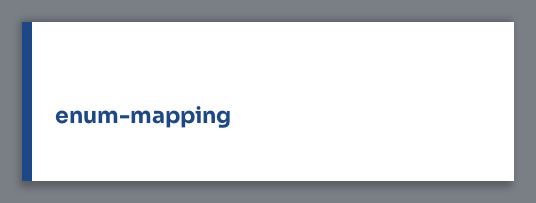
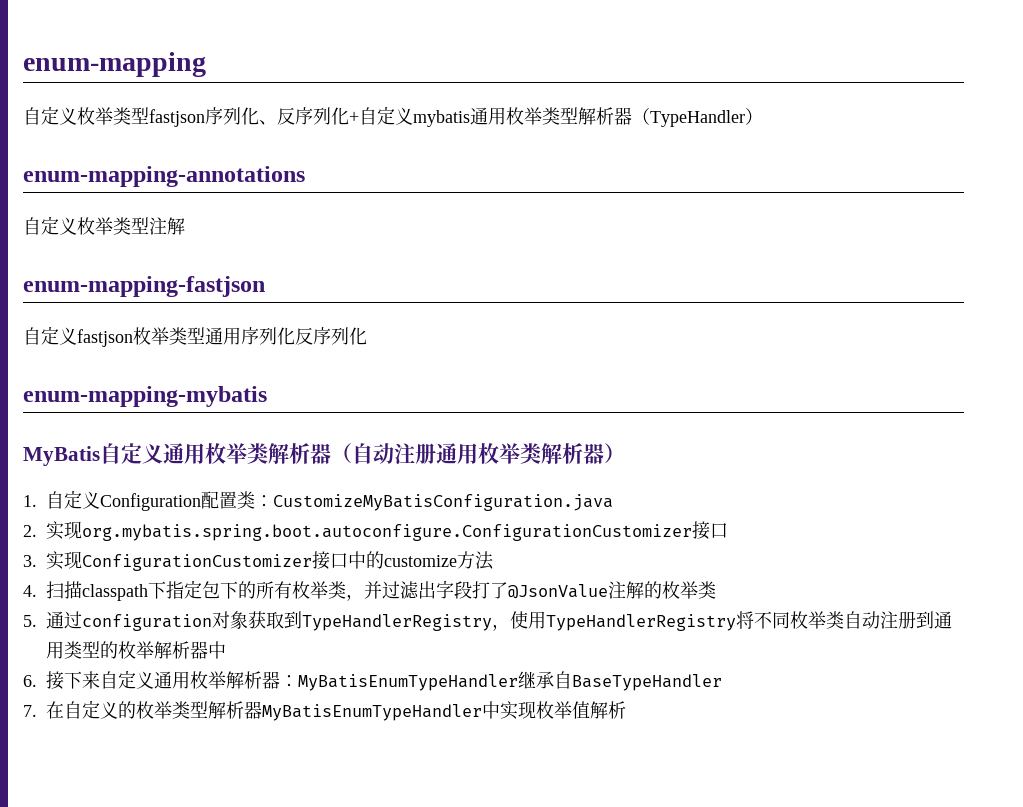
(231, 117) none -> [23,106,763,127] [23,166,305,187] [23,216,185,235] [23,276,265,297] [23,326,367,347] [23,386,267,407] [23,443,625,466] [23,490,613,511] [23,521,728,541] [23,551,494,571] [23,580,716,601] [23,611,952,631] [46,641,226,659] [23,670,722,691] [23,700,626,721] // 自定义枚举类型fastjson序列化、反序列化+自定义mybatis通用枚举类型解析器（TypeHandler） // enum-mapping-annotations // 自定义枚举类型注解 // enum-mapping-fastjson // 自定义fastjson枚举类型通用序列化反序列化 // enum-mapping-mybatis // MyBatis自定义通用枚举类解析器（自动注册通用枚举类解析器） // 1.自定义Configuration配置类：CustomizeMyBatisConfiguration.java // 2.实现org.mybatis.spring.boot.autoconfigure.ConfigurationCustomizer接口 // 3.实现ConfigurationCustomizer接口中的customize方法 // 4.扫描classpath下指定包下的所有枚举类，并过滤出字段打了@JsonValue注解的枚举类 // 5.通过configuration对象获取到TypeHandlerRegistry，使用TypeHandlerRegistry将不同枚举类自动注册到通用类型的枚举解析器中 // 6.接下来自定义通用枚举解析器：MyBatisEnumTypeHandler继承自BaseTypeHandler // 7.在自定义的枚举类型解析器MyBatisEnumTypeHandler中实现枚举值解析

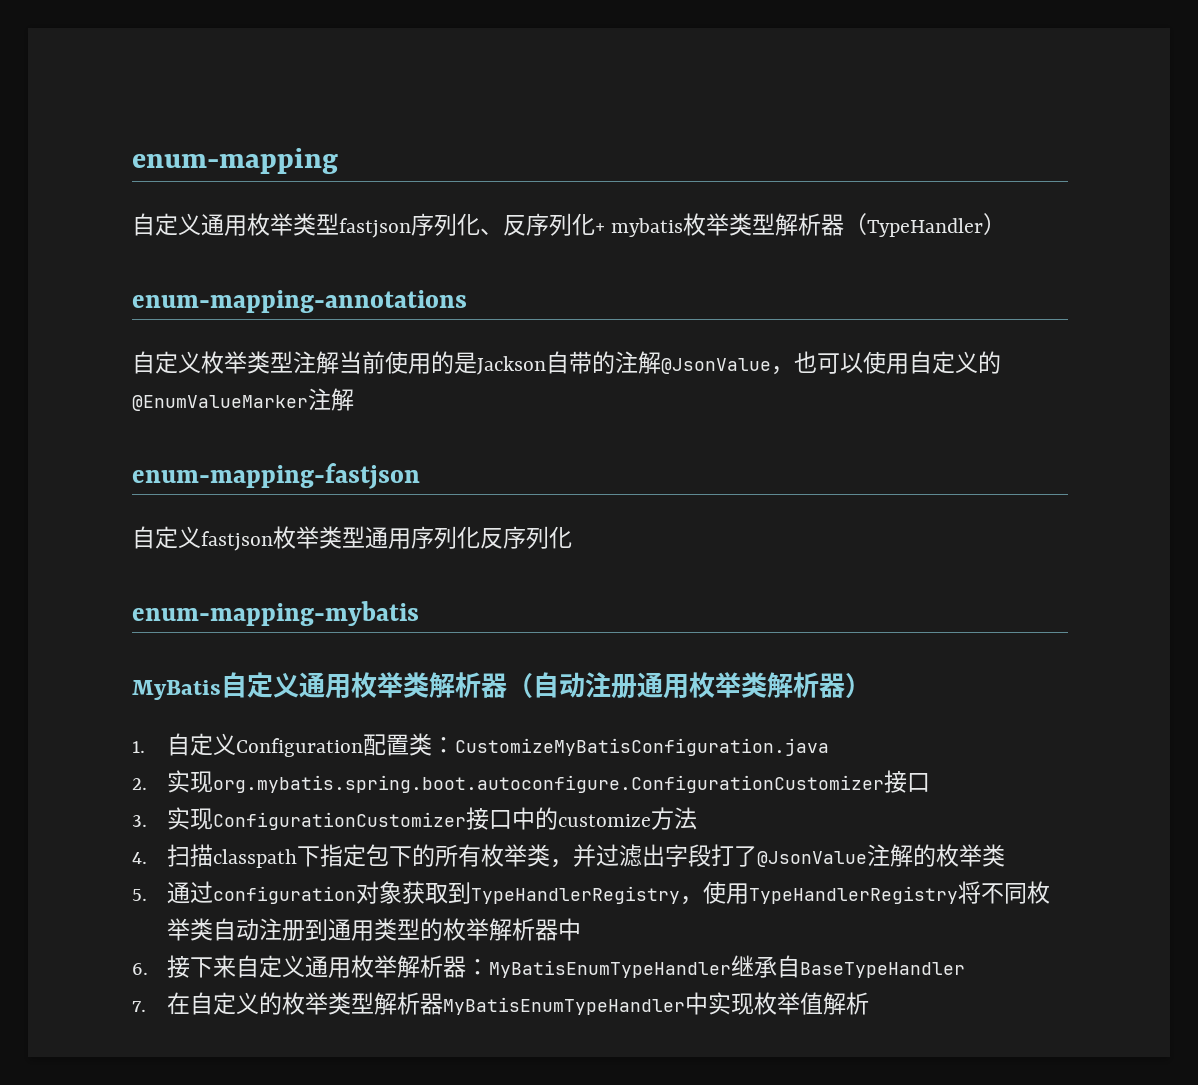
(77, 116) none -> [201,214,247,236] 通用
[359,106,506,127] 自定义mybatis通用 -> [611,218,684,237] mybatis
(185, 226) none -> [339,351,1001,375] [132,388,354,411] 当前使用的是Jackson自带的注解@JsonValue，也可以使用自定义的@EnumValueMarker注解

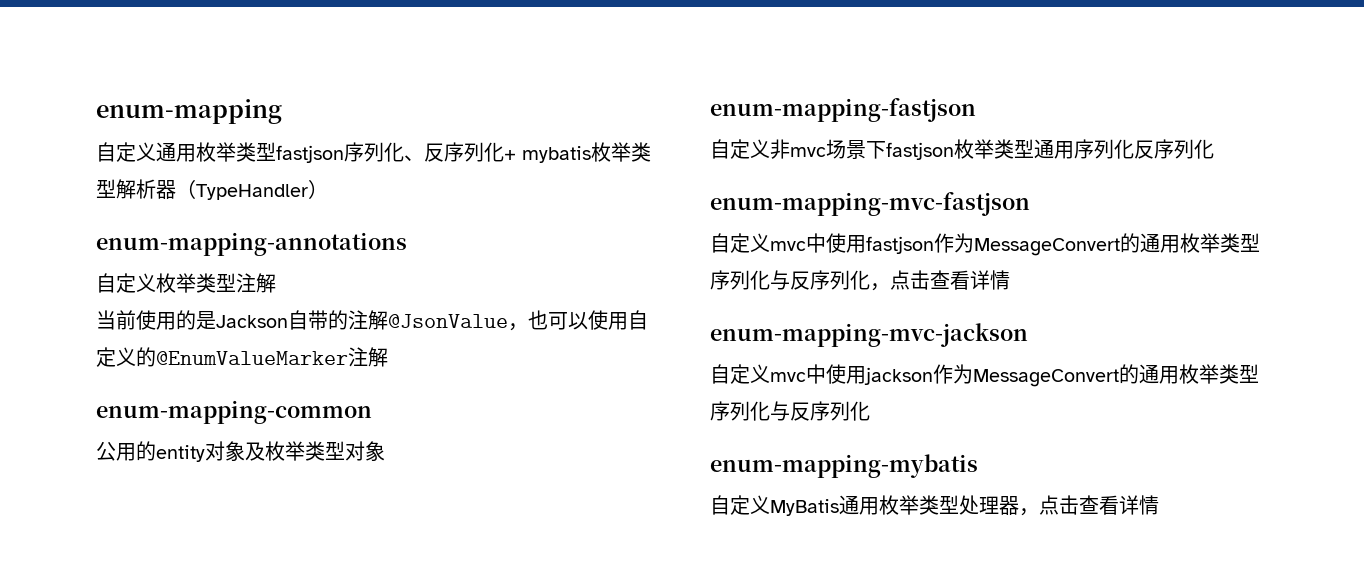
(339, 362) none -> (276, 283) //
(354, 399) none -> [96,400,372,424] [96,441,385,462] // enum-mapping-common // 公用的entity对象及枚举类型对象
(201, 537) none -> [770,139,886,159] 非mvc场景下
[132,601,419,626] [132,672,871,700] [132,733,830,757] [132,770,931,793] [132,807,698,830] [132,844,1006,868] [132,881,1051,905] [167,918,582,941] [132,955,966,978] [132,992,870,1015] enum-mapping-mybatis // MyBatis自定义通用枚举类解析器（自动注册通用枚举类解析器） // 1.自定义Configuration配置类：CustomizeMyBatisConfiguration.java // 2.实现org.mybatis.spring.boot.autoconfigure.ConfigurationCustomizer接口 // 3.实现ConfigurationCustomizer接口中的customize方法 // 4.扫描classpath下指定包下的所有枚举类，并过滤出字段打了@JsonValue注解的枚举类 // 5.通过configuration对象获取到TypeHandlerRegistry，使用TypeHandlerRegistry将不同枚举类自动注册到通用类型的枚举解析器中 // 6.接下来自定义通用枚举解析器：MyBatisEnumTypeHandler继承自BaseTypeHandler // 7.在自定义的枚举类型解析器MyBatisEnumTypeHandler中实现枚举值解析 -> [710,192,1030,216] [710,233,1260,256] [710,270,1010,291] [710,323,1028,347] [710,364,1259,387] [710,401,870,421] [710,454,978,478] [710,495,1159,516] enum-mapping-mvc-fastjson // 自定义mvc中使用fastjson作为MessageConvert的通用枚举类型序列化与反序列化，点击查看详情 // enum-mapping-mvc-jackson // 自定义mvc中使用jackson作为MessageConvert的通用枚举类型序列化与反序列化 // enum-mapping-mybatis // 自定义MyBatis通用枚举类型处理器，点击查看详情

